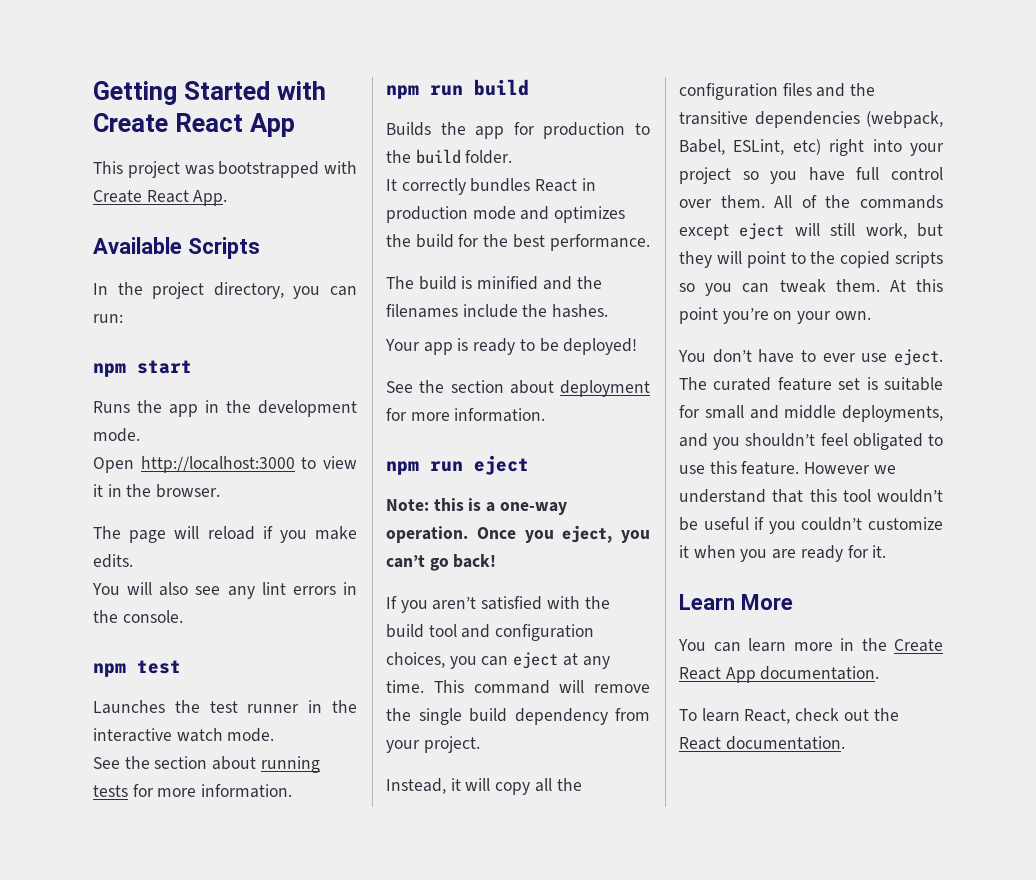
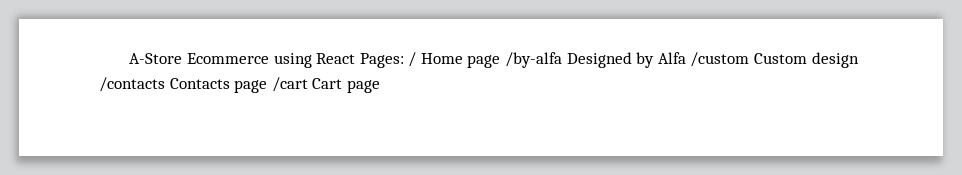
[93,81,326,105] [93,113,295,137] [93,161,357,178] [93,190,228,206] [93,237,260,259] [93,282,357,299] [93,314,123,323] [93,360,192,377] [93,400,357,417] [93,428,140,442] [93,456,357,473] [93,484,221,498] [93,526,357,543] [93,554,133,568] [92,582,357,599] [93,610,183,623] [93,660,181,677] [93,700,357,714] [93,728,275,742] [93,756,320,773] [93,784,293,798] [386,79,529,99] [386,122,650,139] [386,149,513,164] [386,178,596,195] [386,206,626,223] [386,234,650,251] [386,276,602,290] [386,304,609,318] [385,338,638,355] [386,380,650,397] [386,408,546,422] [386,455,529,475] [386,498,567,515] [386,525,650,543] [386,554,497,571] [386,596,610,613] [386,624,595,641] [386,652,610,669] [386,680,650,694] [386,708,650,725] [386,736,480,753] [386,778,582,795] [679,83,876,100] [679,111,943,128] [679,139,944,156] [679,167,943,184] [679,195,943,209] [679,223,943,240] [679,251,943,268] [679,279,943,296] [679,307,871,324] [678,349,943,366] [679,377,943,391] [679,405,943,422] [679,433,943,450] [679,461,896,475] [679,489,943,503] [679,517,943,534] [679,545,887,562] [679,594,793,610] [678,638,943,652] [679,666,880,683] [679,708,899,724] [679,736,845,750] Getting Started with Create React App // This project was bootstrapped with Create React App. // Available Scripts // In the project directory, you can run: // npm start // Runs the app in the development mode. // Open http://localhost:3000 to view it in the browser. // The page will reload if you make edits. // You will also see any lint errors in the console. // npm test // Launches the test runner in the interactive watch mode. // See the section about running tests for more information. // npm run build // Builds the app for production to the build folder. // It correctly bundles React in production mode and optimizes the build for the best performance. // The build is minified and the filenames include the hashes. // Your app is ready to be deployed! // See the section about deployment for more information. // npm run eject // Note: this is a one-way operation. Once you eject, you can’t go back! // If you aren’t satisfied with the build tool and configuration choices, you can eject at any time. This command will remove the single build dependency from your project. // Instead, it will copy all the configuration files and the transitive dependencies (webpack, Babel, ESLint, etc) right into your project so you have full control over them. All of the commands except eject will still work, but they will point to the copied scripts so you can tweak them. At this point you’re on your own. // You don’t have to ever use eject. The curated feature set is suitable for small and middle deployments, and you shouldn’t feel obligated to use this feature. However we understand that this tool wouldn’t be useful if you couldn’t customize it when you are ready for it. // Learn More // You can learn more in the Create React App documentation. // To learn React, check out the React documentation. -> [129,52,859,68] [99,77,380,93] A-Store Ecommerce using React Pages: / Home page /by-alfa Designed by Alfa /custom Custom design /contacts Contacts page /cart Cart page

